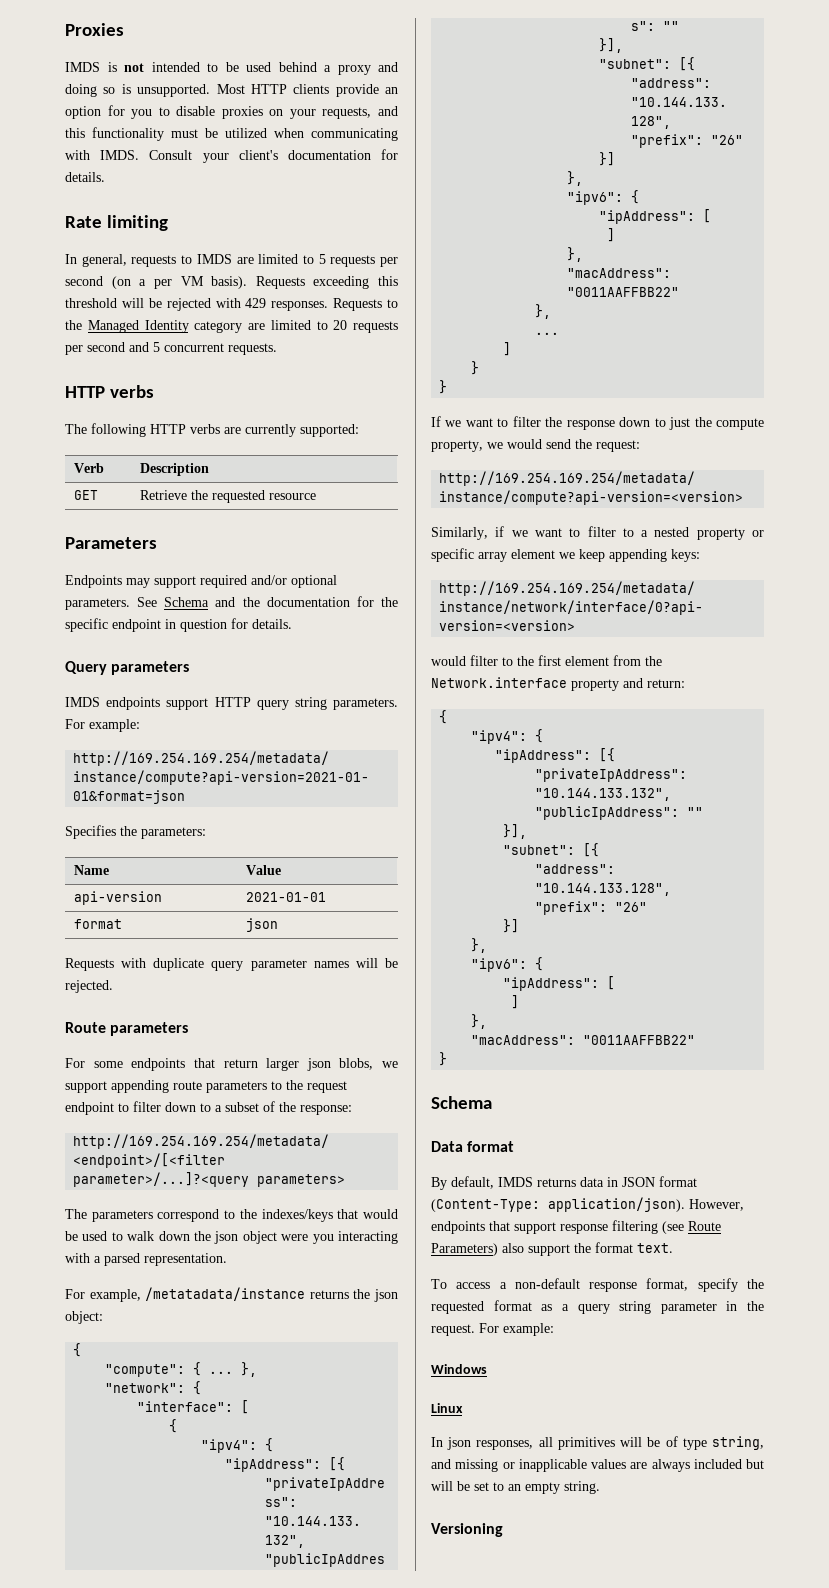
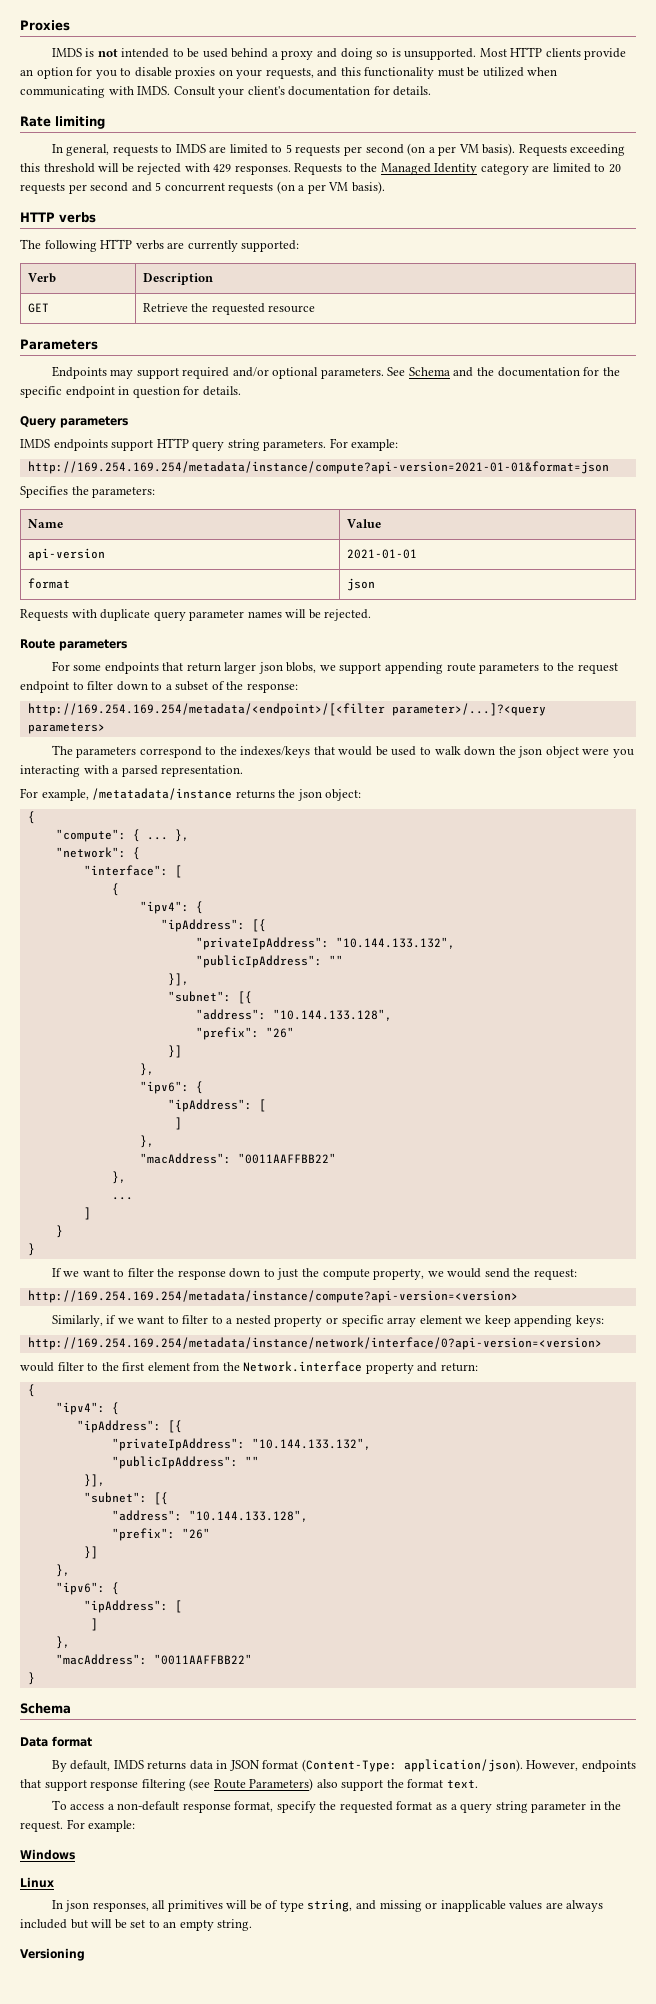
[228,343,277,355] requests. -> [228,181,385,194] requests (on a per VM basis).

